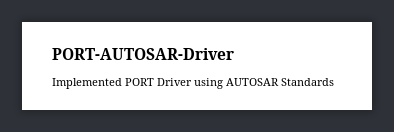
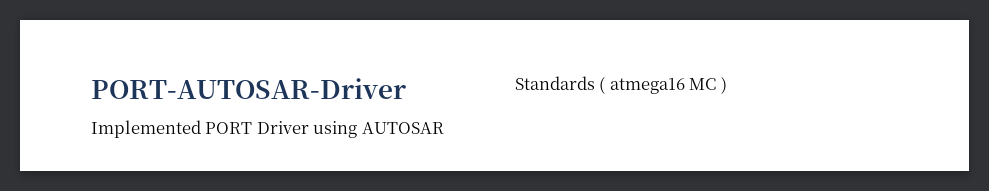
(334, 82) none -> [599,76,727,94] ( atmega16 MC )

